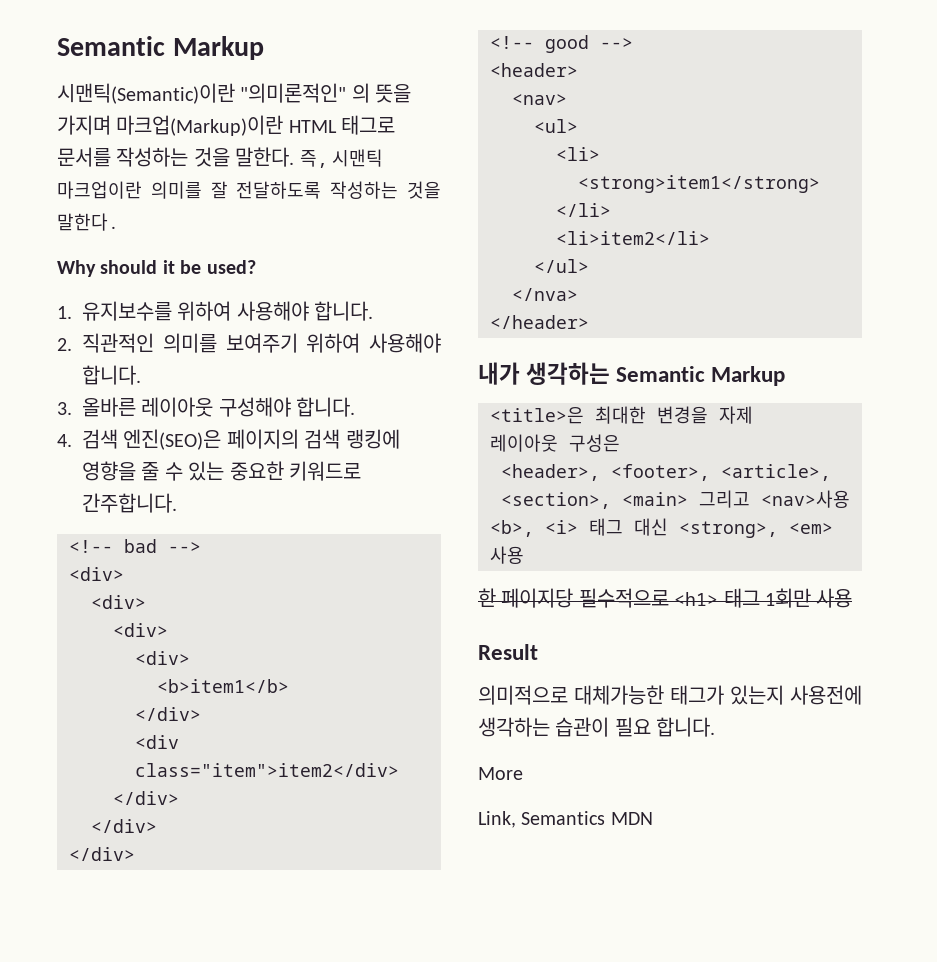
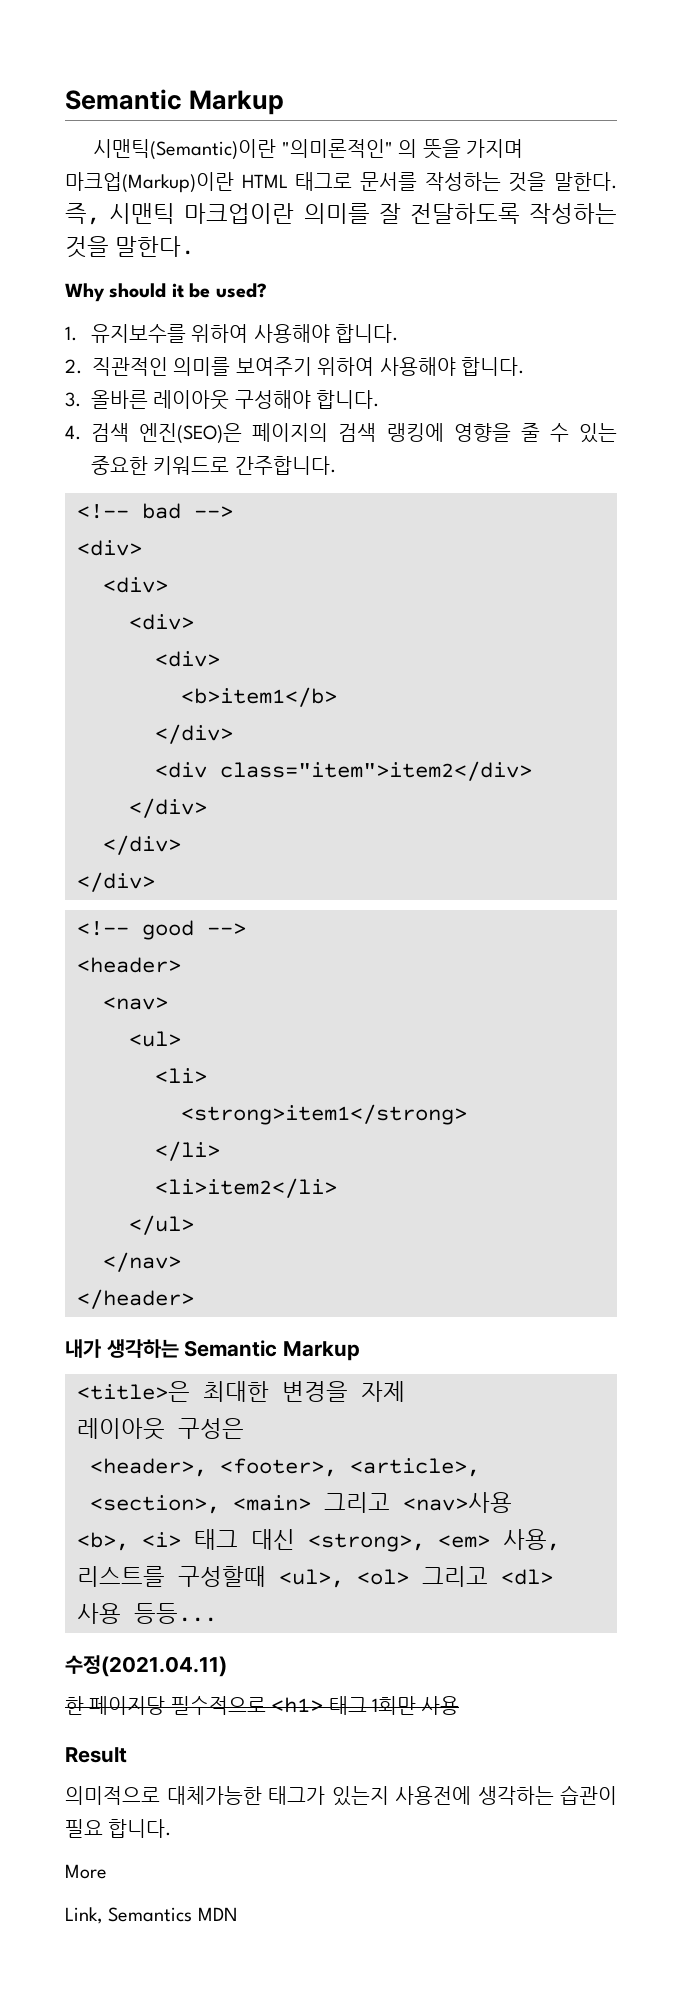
[512,288,578,301] </nva> -> [103,1252,181,1272] </nav>
[490,546,524,564] 사용 -> [503,1529,560,1551] [77,1566,553,1588] [77,1603,217,1624] [65,1655,227,1677] 사용, 리스트를 구성할때 <ul>, <ol> 그리고 <dl> 사용 등등... // 수정(2021.04.11)

